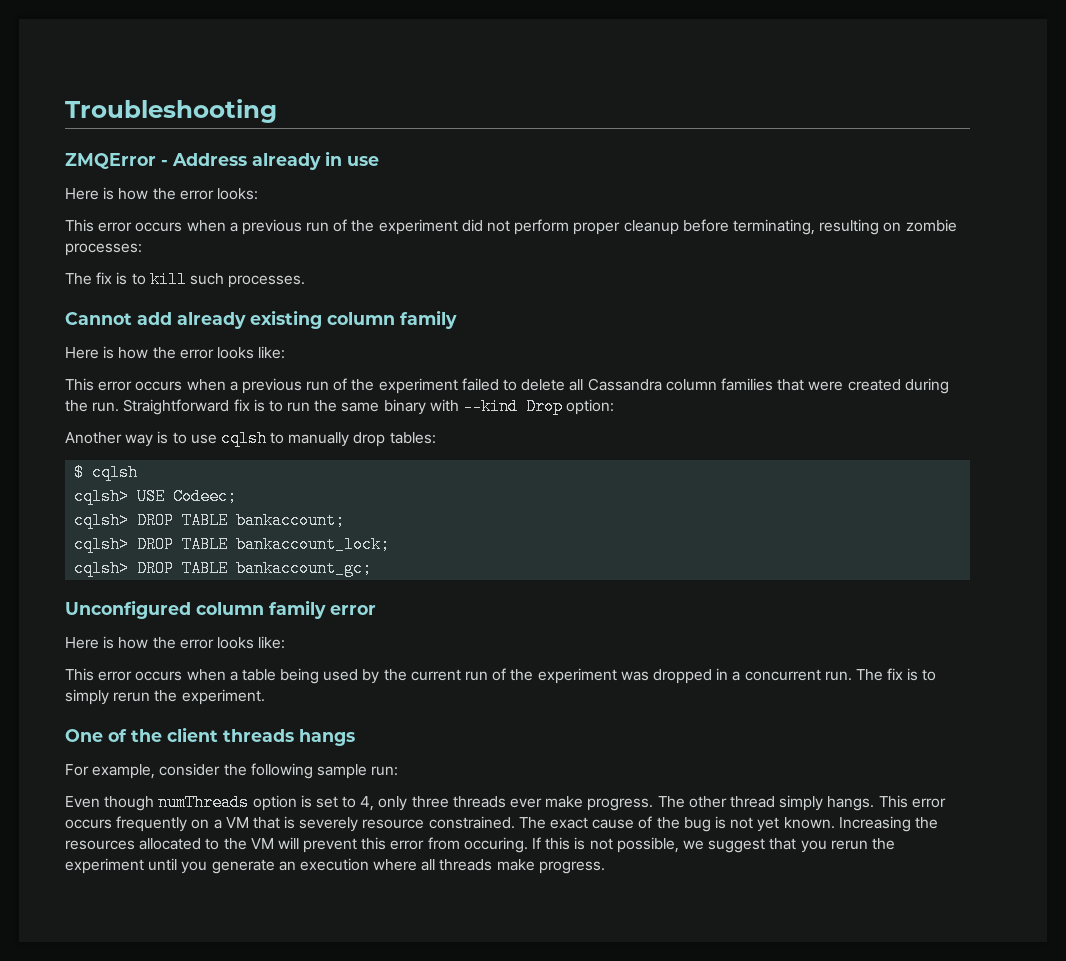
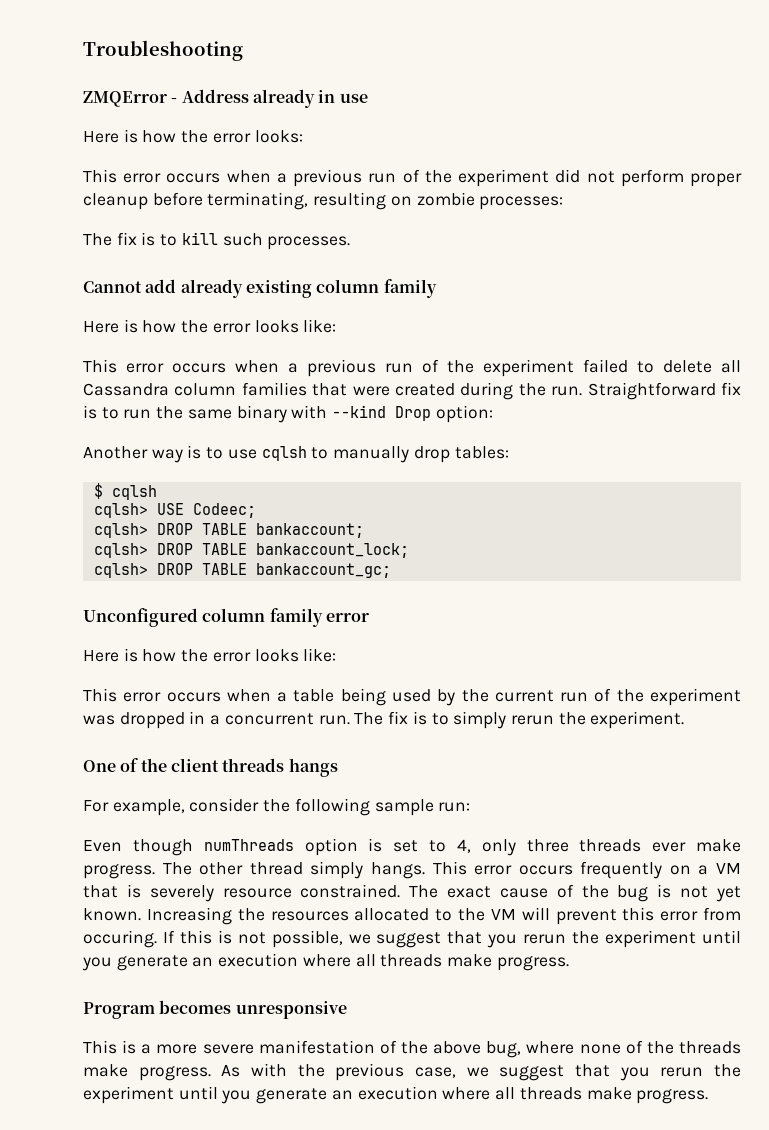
(605, 867) none -> [83,1000,347,1019] [83,1040,741,1058] [83,1063,741,1081] [83,1086,709,1104] // Program becomes unresponsive // This is a more severe manifestation of the above bug, where none of the threads make progress. As with the previous case, we suggest that you rerun the experiment until you generate an execution where all threads make progress.

